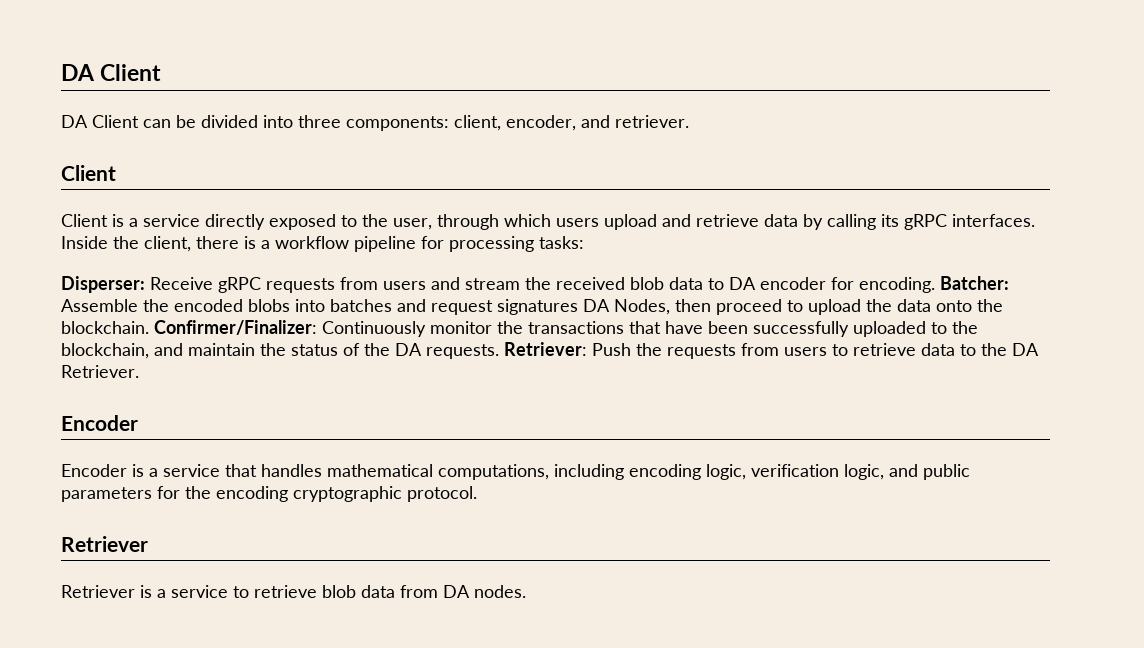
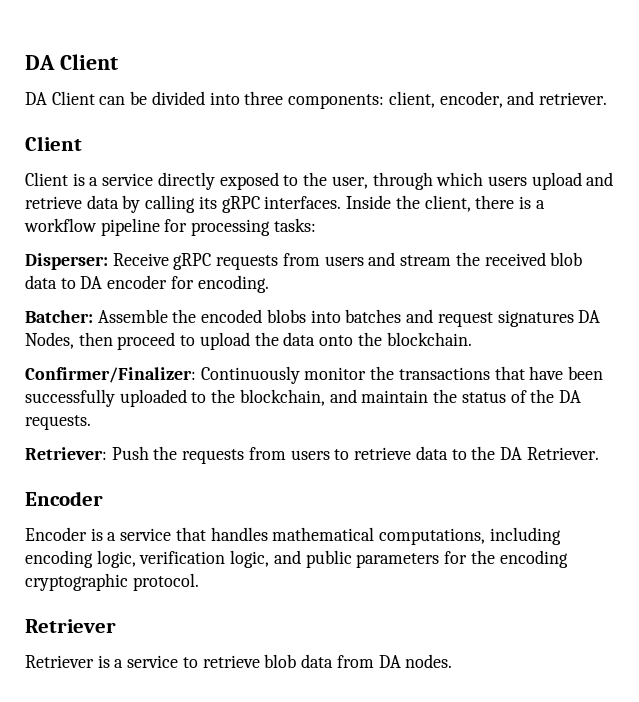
(935, 285) none -> (269, 284) //
(149, 327) none -> (472, 339) //
(499, 351) none -> (91, 422) //

